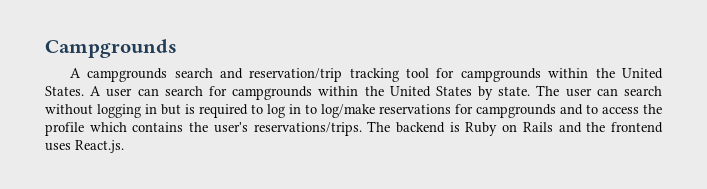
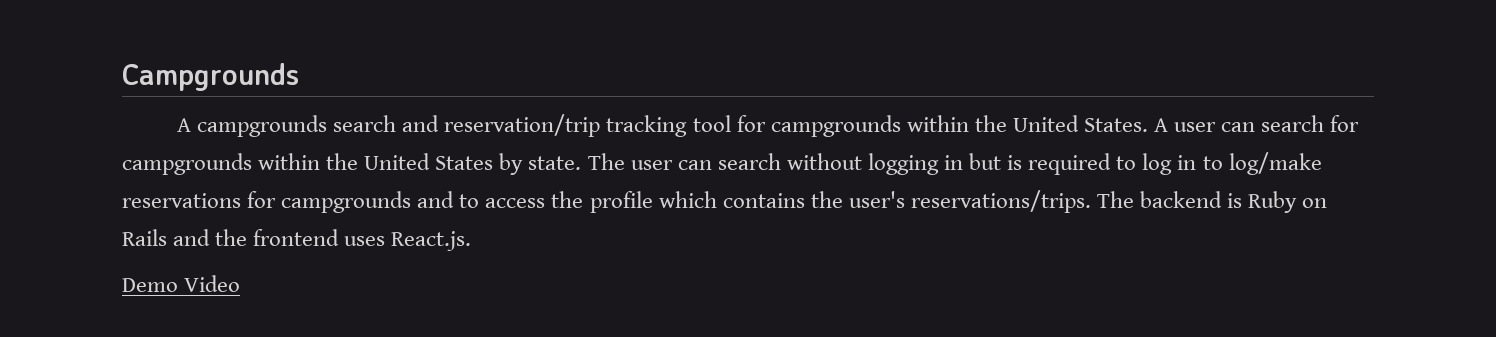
(124, 146) none -> [122,275,241,292] // Demo Video

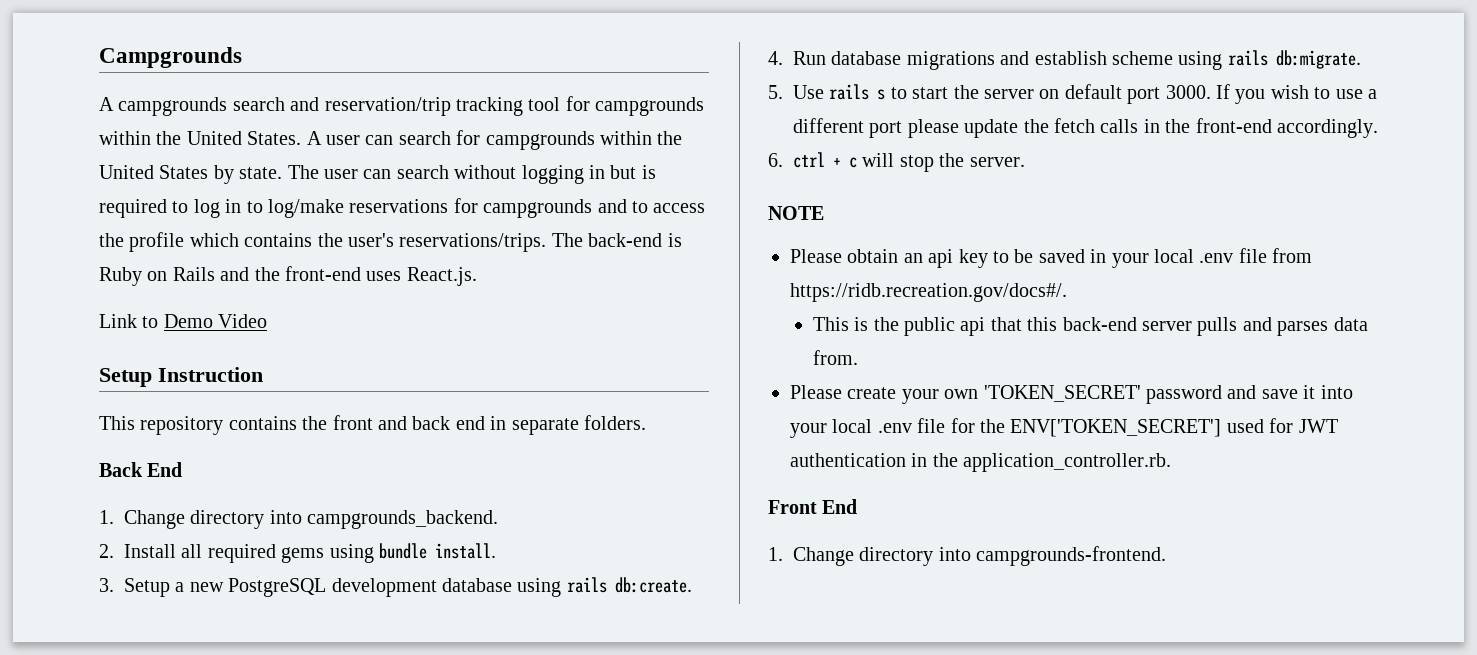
[1140,191,1223,208] backend -> [588,233,663,247] back-end
[253,229,340,246] frontend -> [285,266,361,281] front-end
(472, 241) none -> [99,314,159,328] Link to
(241, 283) none -> [99,367,263,387] [99,415,646,435] [99,462,183,477] [99,510,499,529] [99,543,496,563] [99,577,692,597] [768,50,1361,70] [768,84,1377,104] [793,118,1378,138] [768,152,1025,172] [768,206,824,220] [790,248,1313,268] [790,283,1067,302] [812,317,1368,336] [812,350,858,365] [790,385,1353,404] [790,418,1338,438] [790,453,1172,472] [768,499,858,514] [768,546,1167,566] // Setup Instruction // This repository contains the front and back end in separate folders. // Back End // 1. Change directory into campgrounds_backend. // 2. Install all required gems using bundle install. // 3. Setup a new PostgreSQL development database using rails db:create. // 4. Run database migrations and establish scheme using rails db:migrate. // 5. Use rails s to start the server on default port 3000. If you wish to use a different port please update the fetch calls in the front-end accordingly. // 6. ctrl + c will stop the server. // NOTE // Please obtain an api key to be saved in your local .env file from https://ridb.recreation.gov/docs#/. // This is the public api that this back-end server pulls and parses data from. // Please create your own 'TOKEN_SECRET' password and save it into your local .env file for the ENV['TOKEN_SECRET'] used for JWT authentication in the application_controller.rb. // Front End // 1. Change directory into campgrounds-frontend.

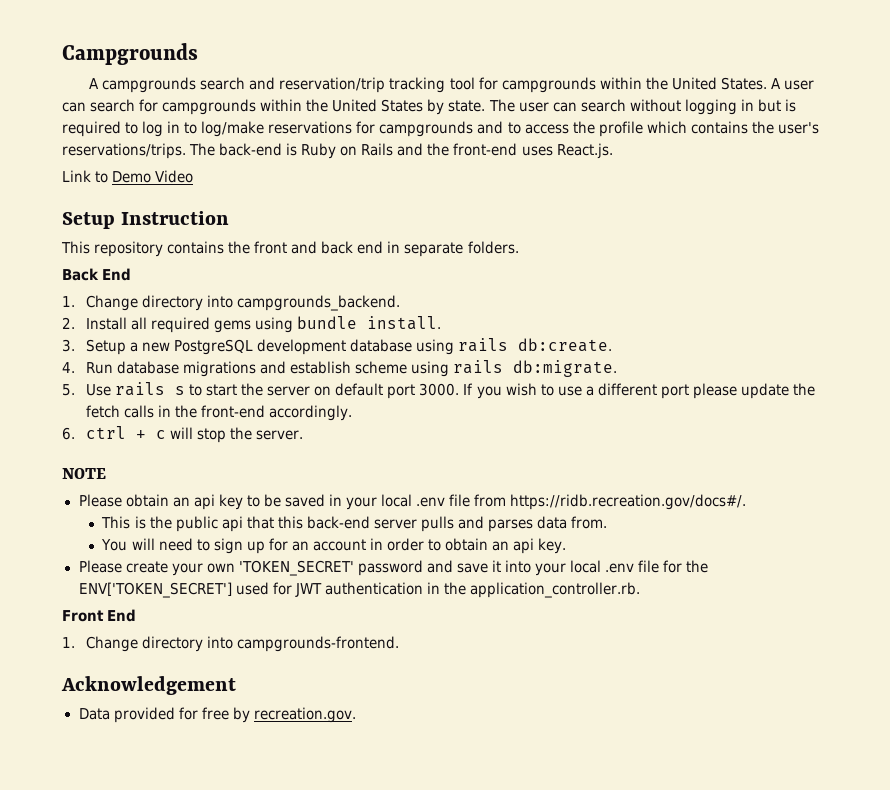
(858, 357) none -> [101,538,567,554] // You will need to sign up for an account in order to obtain an api key.
(1167, 556) none -> [61,676,236,695] [78,707,356,723] // Acknowledgement // Data provided for free by recreation.gov.

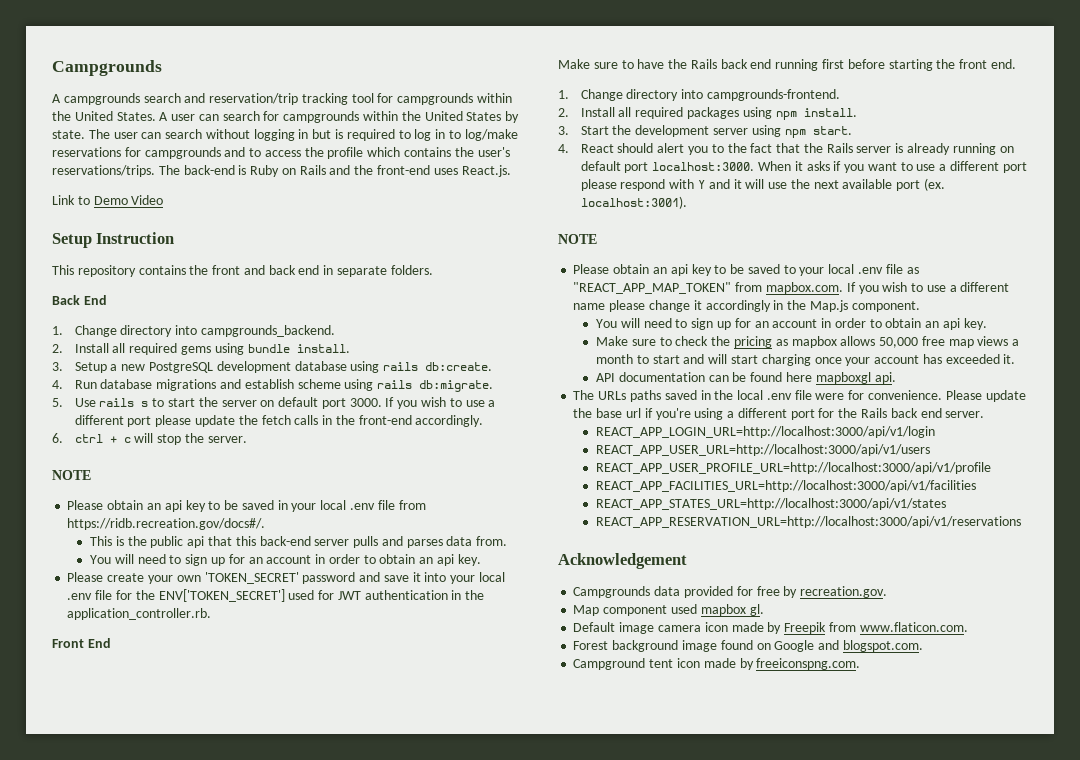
(137, 615) none -> [558,59,1016,71] // Make sure to have the Rails back end running first before starting the front end.
(400, 644) none -> [558,107,857,120] [558,125,852,138] [558,143,1014,155] [580,161,1027,173] [580,178,946,191] [580,196,687,209] [558,234,597,244] [573,264,919,276] [573,282,1010,294] [573,300,920,312] [596,318,987,330] [596,336,1020,348] [596,354,1016,366] [596,372,896,384] [573,390,1026,402] [573,408,985,420] [596,426,936,438] [596,444,931,456] [596,462,992,474] [596,480,977,492] [596,498,947,510] [596,516,1022,528] // 2. Install all required packages using npm install. // 3. Start the development server using npm start. // 4. React should alert you to the fact that the Rails server is already running on default port localhost:3000. When it asks if you want to use a different port please respond with Y and it will use the next available port (ex. localhost:3001). // NOTE // Please obtain an api key to be saved to your local .env file as "REACT_APP_MAP_TOKEN" from mapbox.com. If you wish to use a different name please change it accordingly in the Map.js component. // You will need to sign up for an account in order to obtain an api key. // Make sure to check the pricing as mapbox allows 50,000 free map views a month to start and will start charging once your account has exceeded it. // API documentation can be found here mapboxgl api. // The URLs paths saved in the local .env file were for convenience. Please update the base url if you're using a different port for the Rails back end server. // REACT_APP_LOGIN_URL=http://localhost:3000/api/v1/login // REACT_APP_USER_URL=http://localhost:3000/api/v1/users // REACT_APP_USER_PROFILE_URL=http://localhost:3000/api/v1/profile // REACT_APP_FACILITIES_URL=http://localhost:3000/api/v1/facilities // REACT_APP_STATES_URL=http://localhost:3000/api/v1/states // REACT_APP_RESERVATION_URL=http://localhost:3000/api/v1/reservations
[78,708,110,720] Data -> [573,586,681,598] Campgrounds data
(356, 715) none -> [573,604,764,616] [573,622,968,634] [573,640,923,652] [573,658,861,670] // Map component used mapbox gl. // Default image camera icon made by Freepik from www.flaticon.com. // Forest background image found on Google and blogspot.com. // Campground tent icon made by freeiconspng.com.

